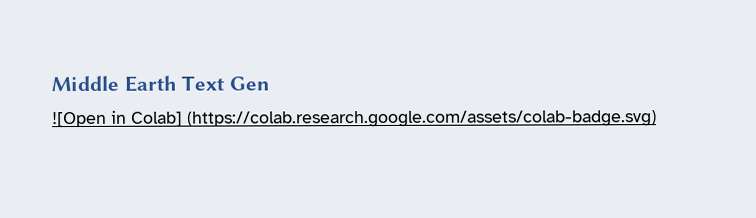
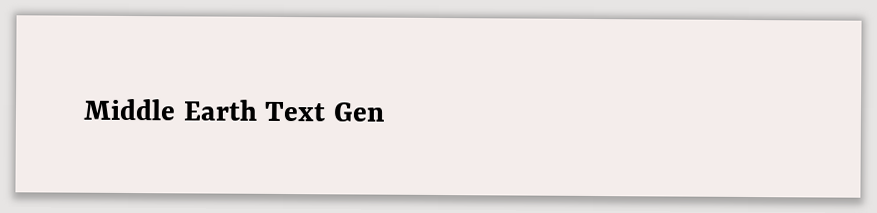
[52,110,657,128] // ![Open in Colab] (https://colab.research.google.com/assets/colab-badge.svg) -> (385, 112) none

